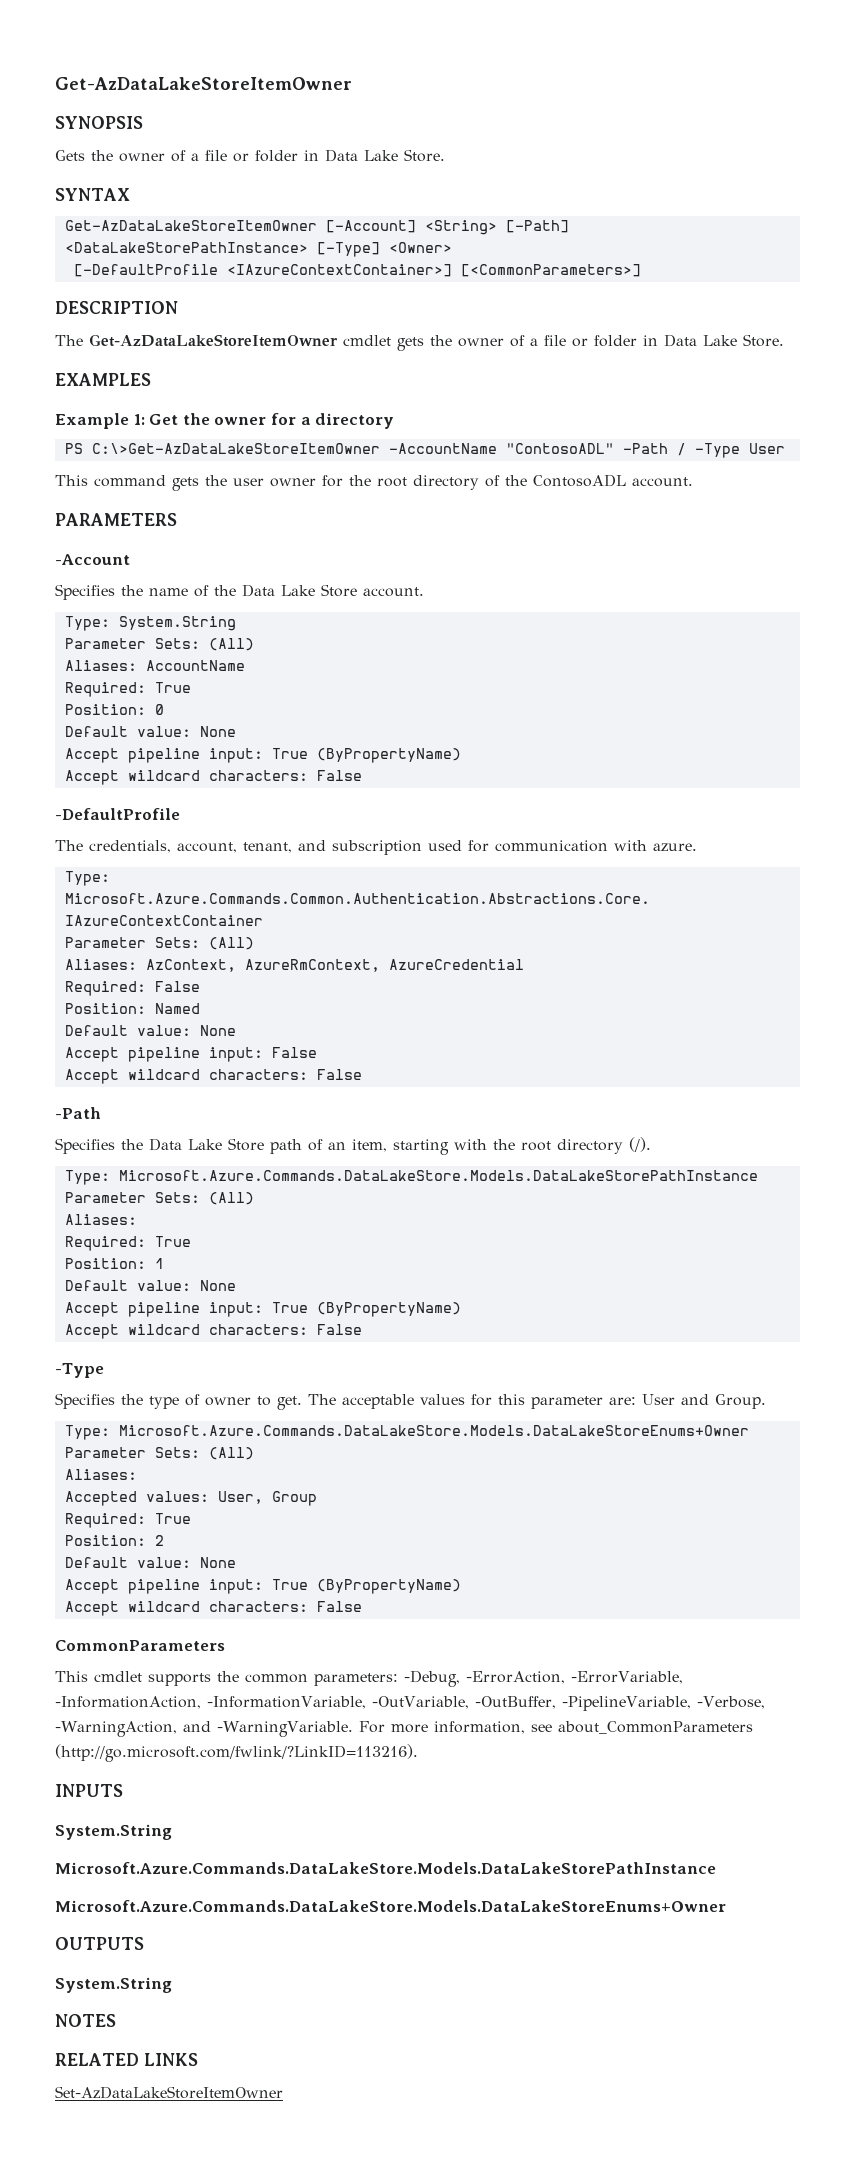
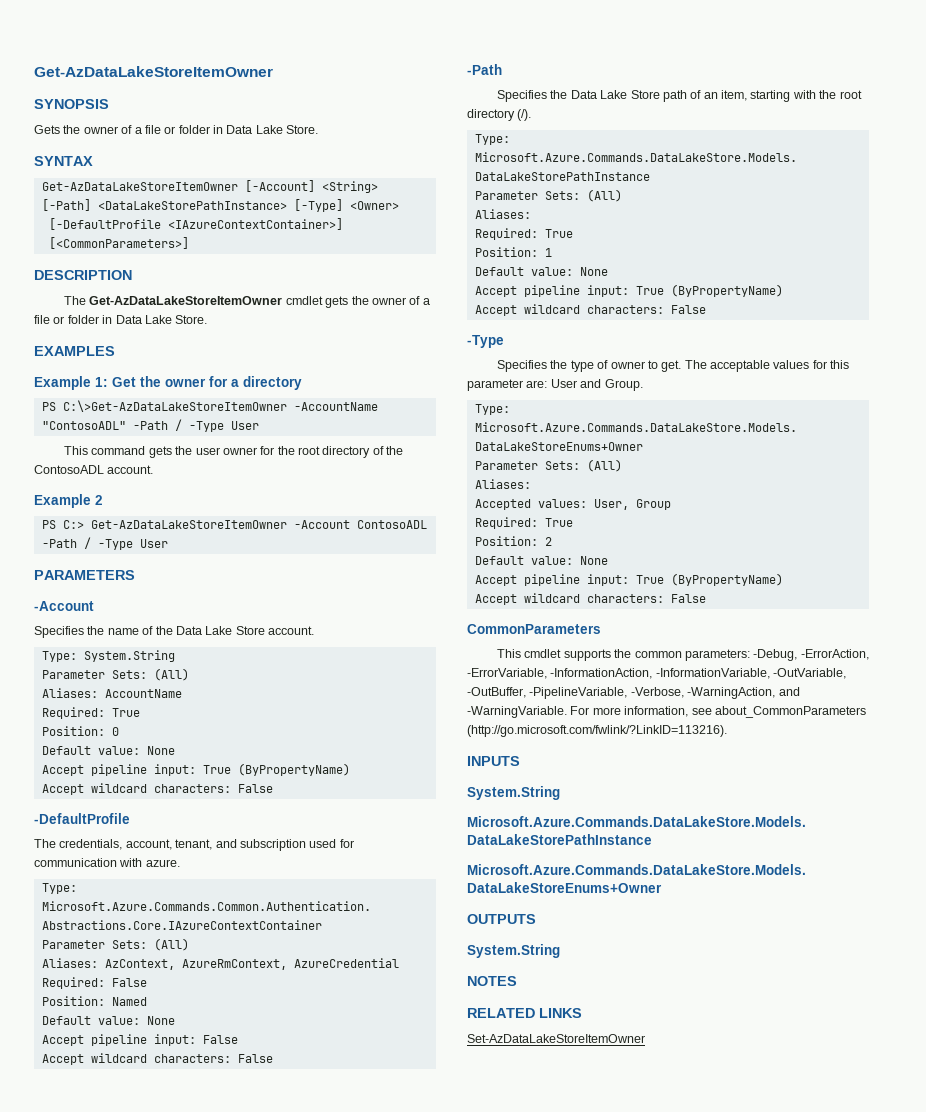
(693, 482) none -> [34,494,103,508] [41,520,427,529] [41,537,168,550] // Example 2 // PS C:> Get-AzDataLakeStoreItemOwner -Account ContosoADL -Path / -Type User

